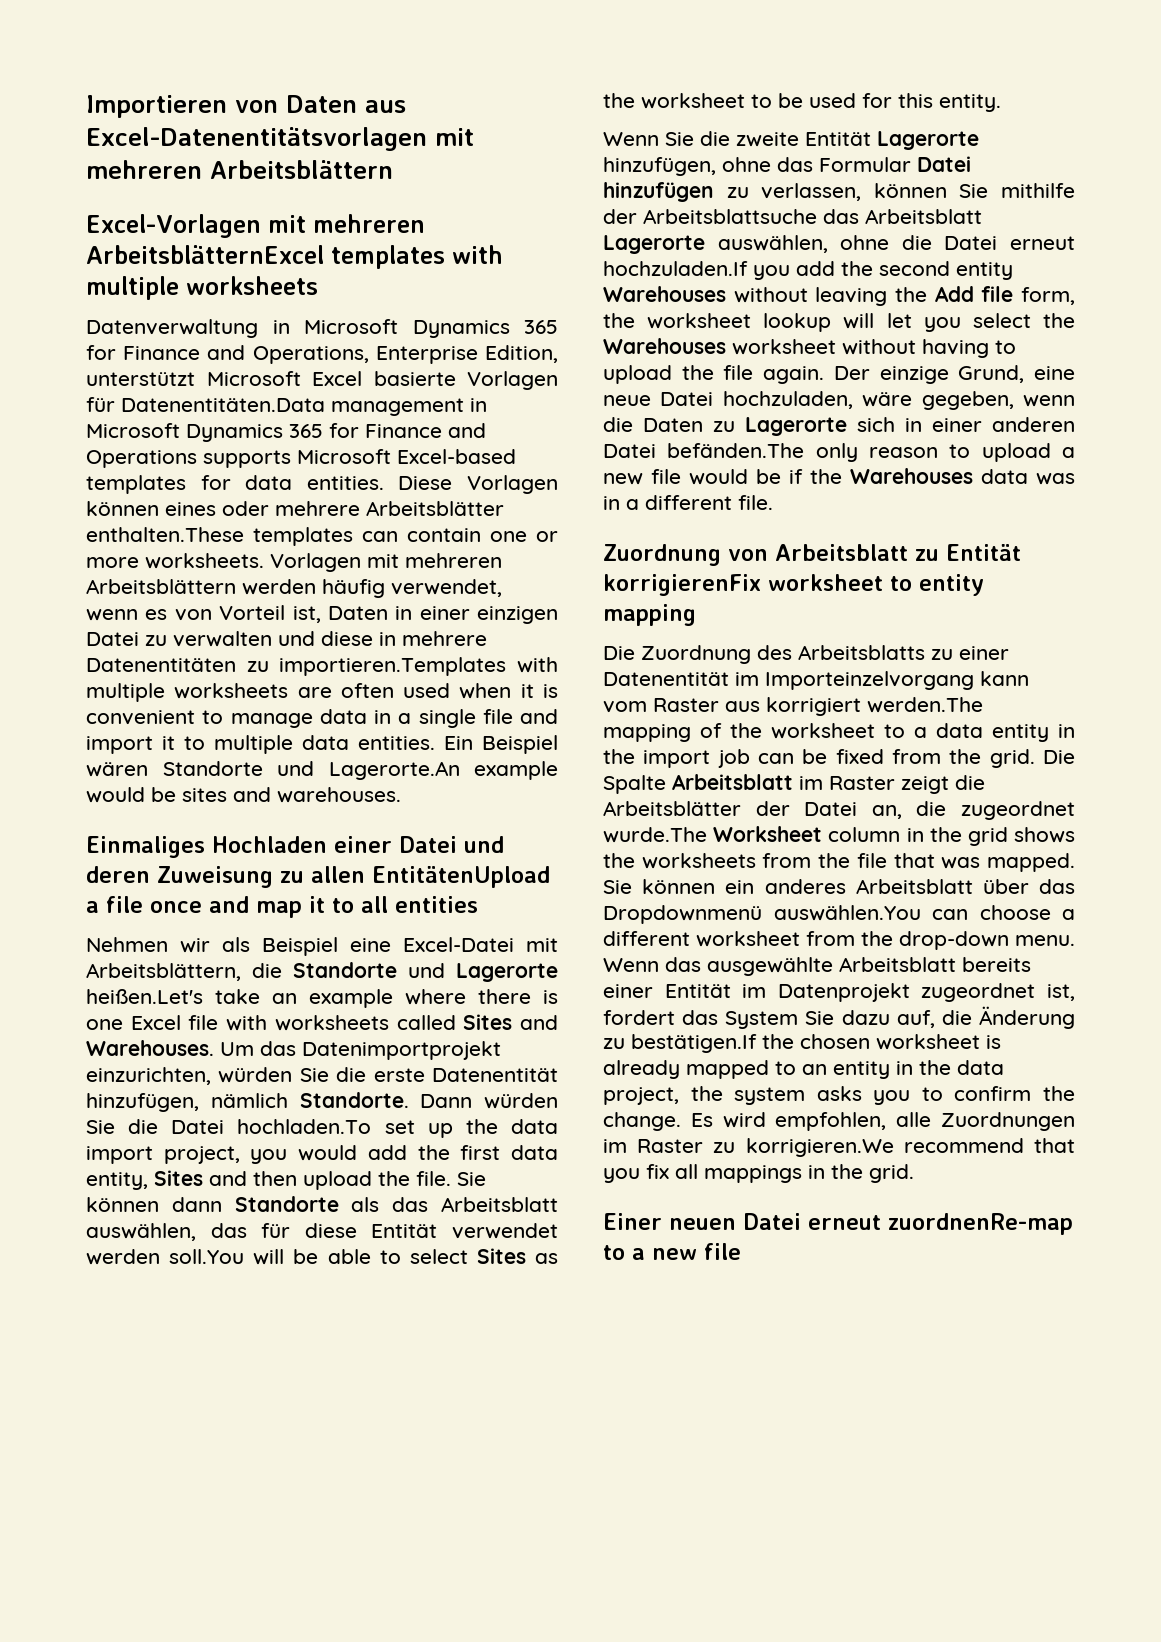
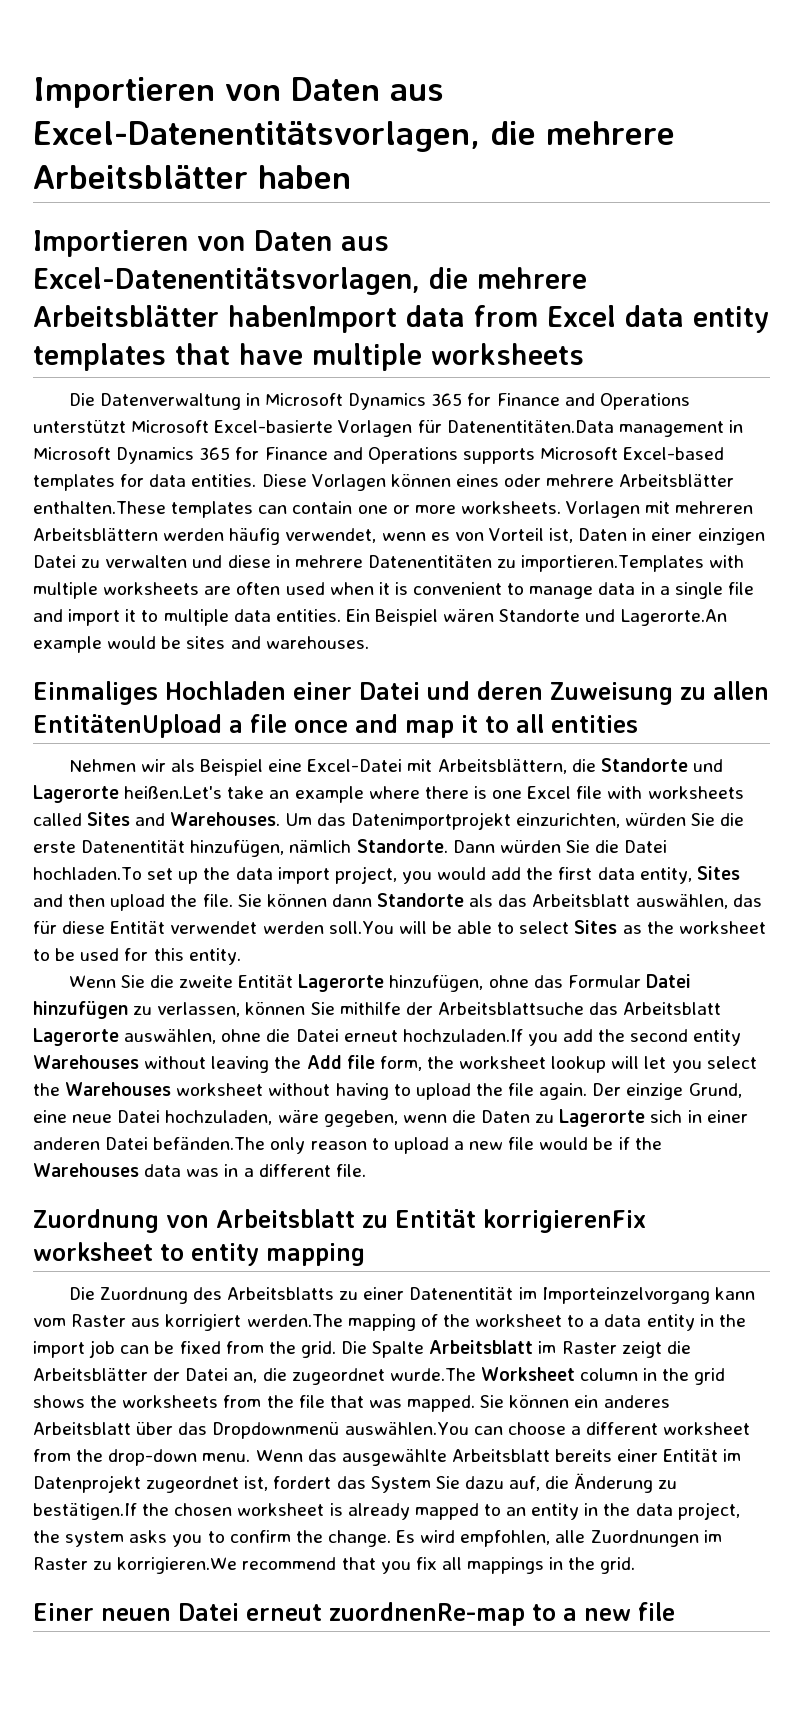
[86,95,406,118] [86,127,474,151] [86,160,393,179] [86,214,425,238] [86,245,503,269] Importieren von Daten aus Excel-Datenentitätsvorlagen mit mehreren Arbeitsblättern // Excel-Vorlagen mit mehreren ArbeitsblätternExcel templates with -> [33,77,444,108] [33,121,675,152] [33,165,351,189] [33,230,389,257] [33,267,587,295] [33,305,769,333] [33,343,303,371] Importieren von Daten aus Excel-Datenentitätsvorlagen, die mehrere Arbeitsblätter haben // Importieren von Daten aus Excel-Datenentitätsvorlagen, die mehrere Arbeitsblätter habenImport data from Excel data entity templates that have
(318, 285) none -> [68,393,95,406] Die
[252,345,558,364] [86,371,456,386] Operations, Enterprise Edition, unterstützt Microsoft Excel basierte -> [599,393,690,410] [33,420,334,433] Operations unterstützt Microsoft Excel-basierte

